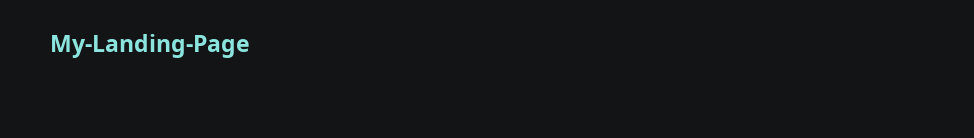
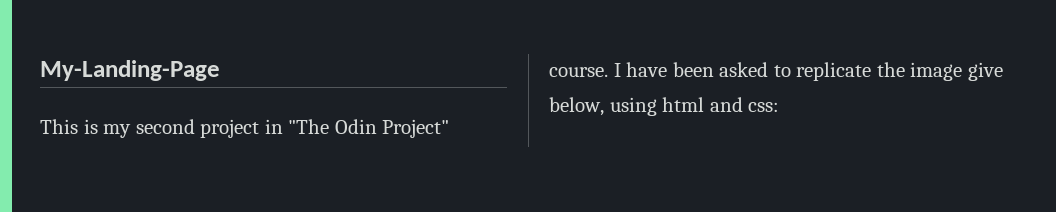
(250, 46) none -> [40,119,450,138] [549,62,1003,81] [549,97,780,116] // This is my second project in "The Odin Project" course. I have been asked to replicate the image give below, using html and css:

